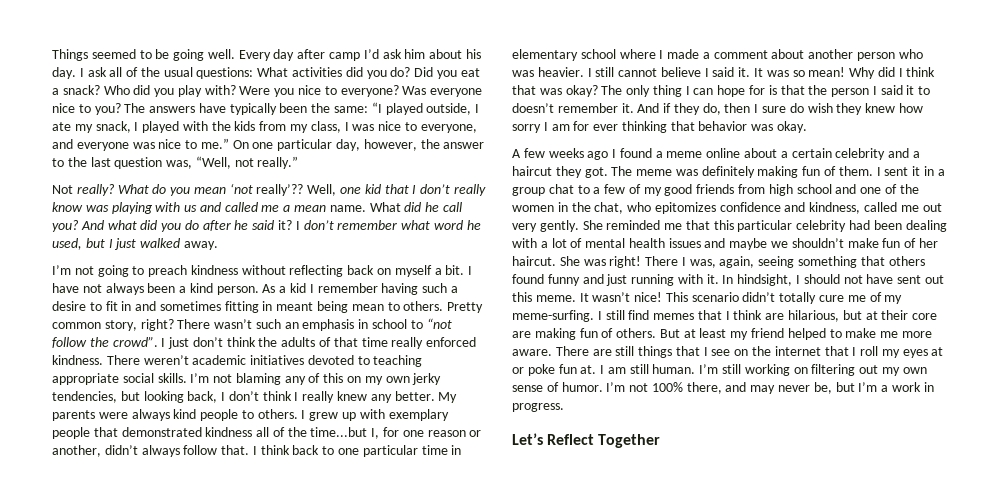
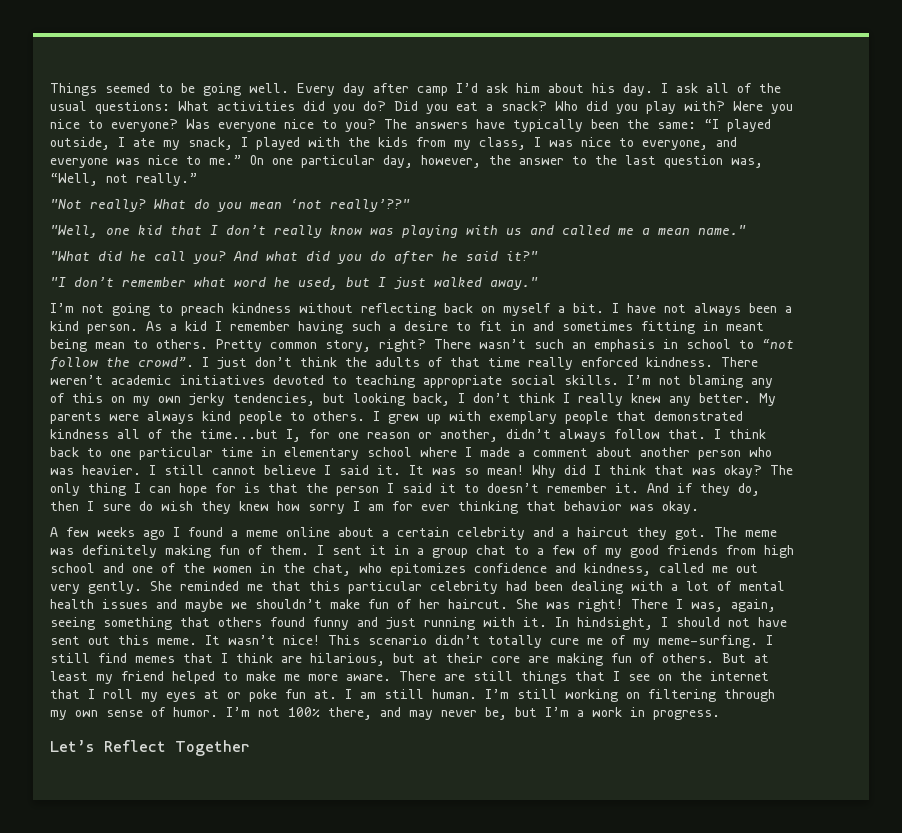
[52,185,73,194] Not -> [50,199,82,209] "Not
[256,184,337,196] really’?? Well, -> [330,199,410,212] [50,225,98,238] really’??" // "Well,
[329,202,401,212] name. What -> [698,225,746,235] [50,251,90,261] name." // "What
[278,220,300,230] it? I -> [506,251,538,261] [50,277,66,287] it?" // "I
[183,241,218,250] away. -> [490,277,538,290] away."
[859,365,879,374] out -> [724,689,775,702] through

